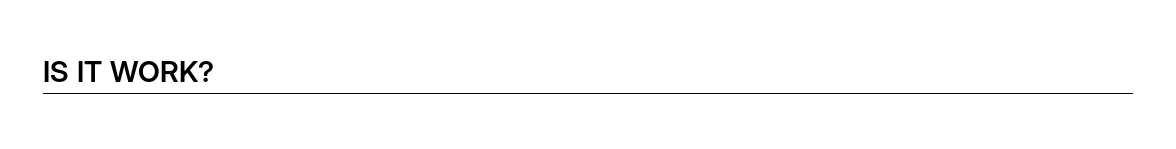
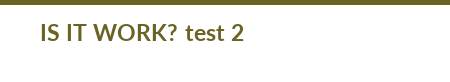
(214, 71) none -> [184,24,244,41] test 2

